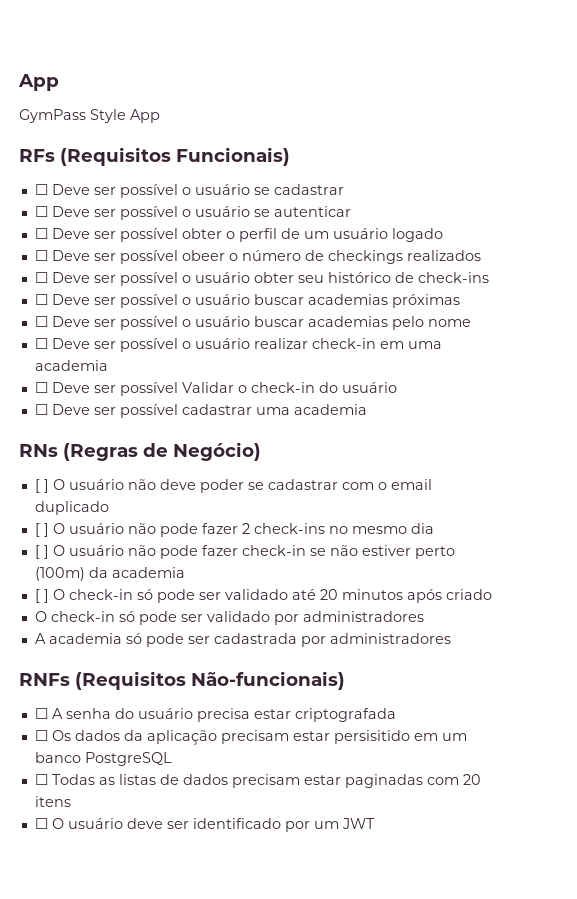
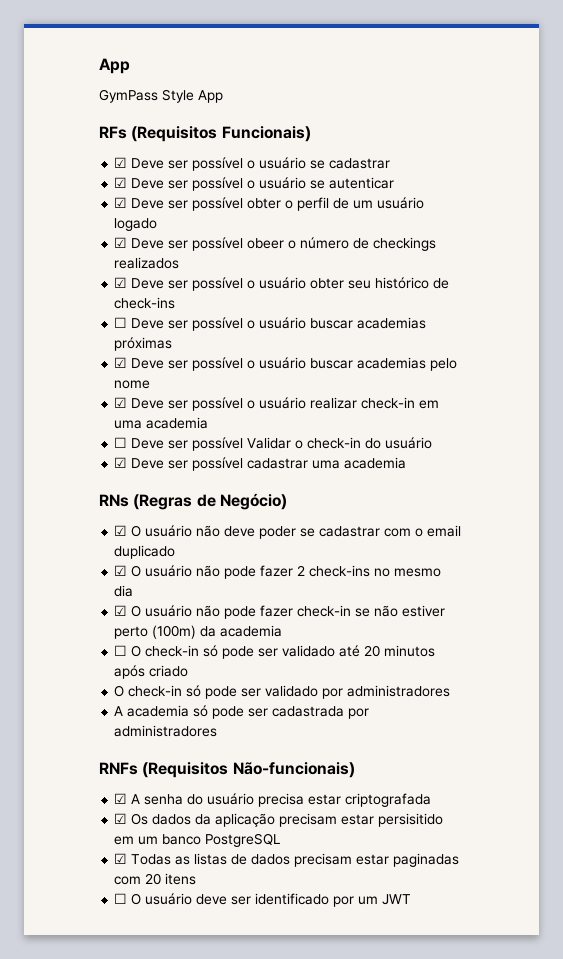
[34,184,48,195] ☐ -> [114,157,128,168] ☑
[34,206,48,217] ☐ -> [114,177,128,188] ☑
[34,228,48,239] ☐ -> [114,197,128,208] ☑
[34,250,48,261] ☐ -> [114,237,128,248] ☑
[34,272,48,283] ☐ -> [114,277,128,288] ☑
[34,316,48,327] ☐ -> [114,357,128,368] ☑
[34,338,48,349] ☐ -> [114,397,128,408] ☑
[34,404,48,415] ☐ -> [114,457,128,468] ☑
[34,479,49,493] [ ] -> [114,525,128,536] ☑
[34,523,49,537] [ ] -> [114,565,128,576] ☑
[34,545,49,559] [ ] -> [114,605,128,616] ☑
[34,589,49,603] [ ] -> [114,645,128,656] ☐
[34,708,48,719] ☐ -> [114,793,128,804] ☑
[34,730,48,741] ☐ -> [114,813,128,824] ☑
[34,774,48,785] ☐ -> [114,853,128,864] ☑

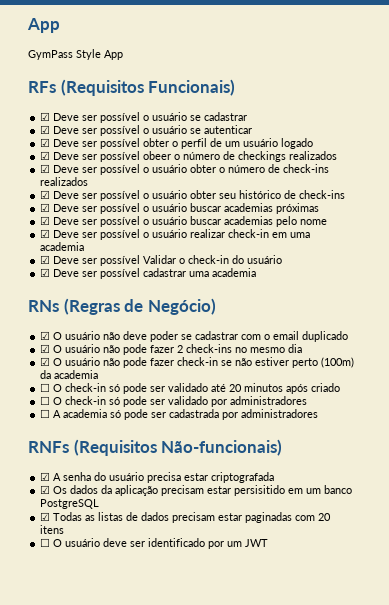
(180, 263) none -> [40,164,330,175] [40,177,89,186] // ☑ Deve ser possível o usuário obter o número de check-ins realizados
[114,317,128,328] ☐ -> [40,203,51,212] ☑
[114,437,128,448] ☐ -> [40,255,51,264] ☑
(189, 671) none -> [40,396,51,405] ☐
(451, 691) none -> [40,409,51,418] ☐

